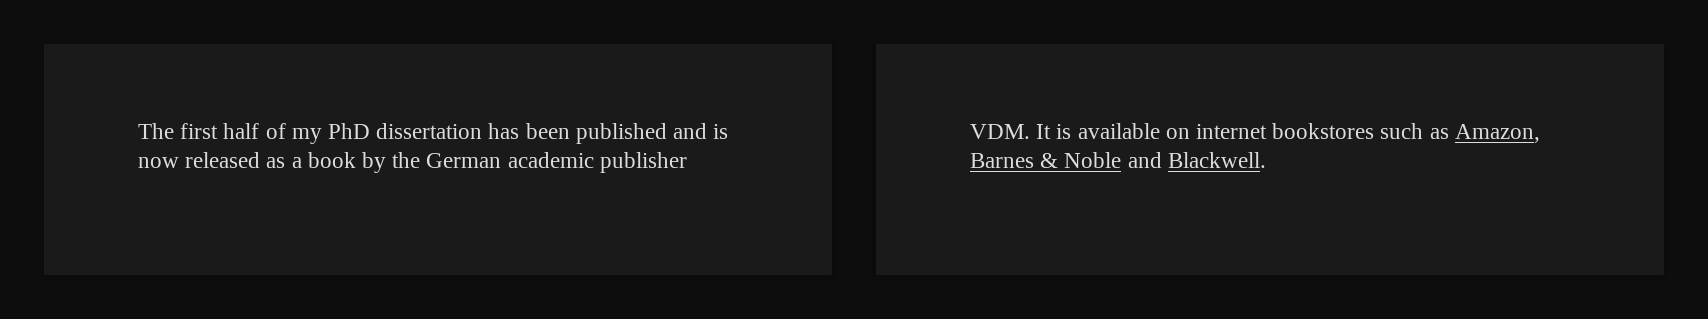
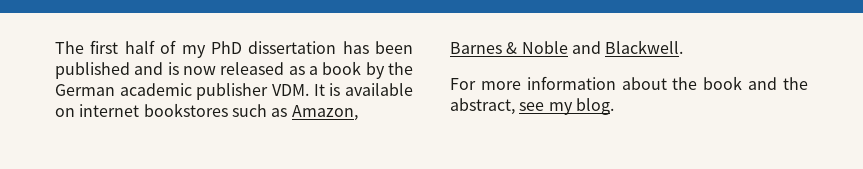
(1266, 160) none -> [450,76,808,90] [450,98,614,115] // For more information about the book and the abstract, see my blog.

